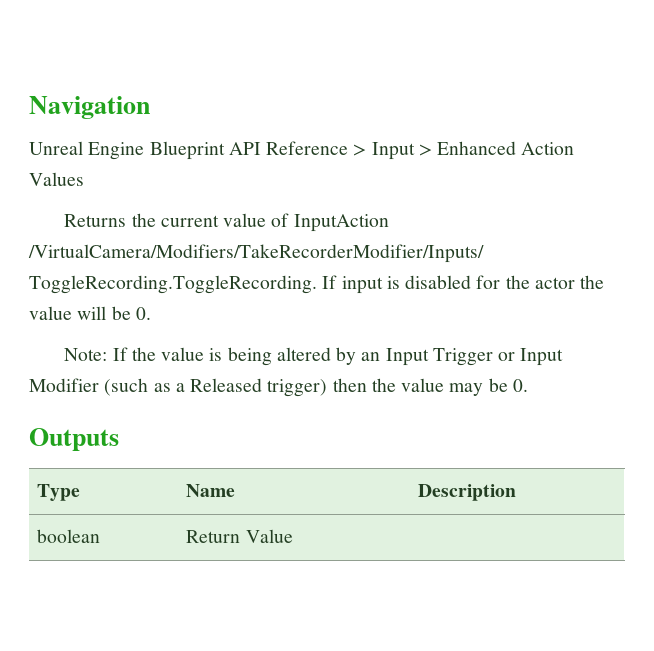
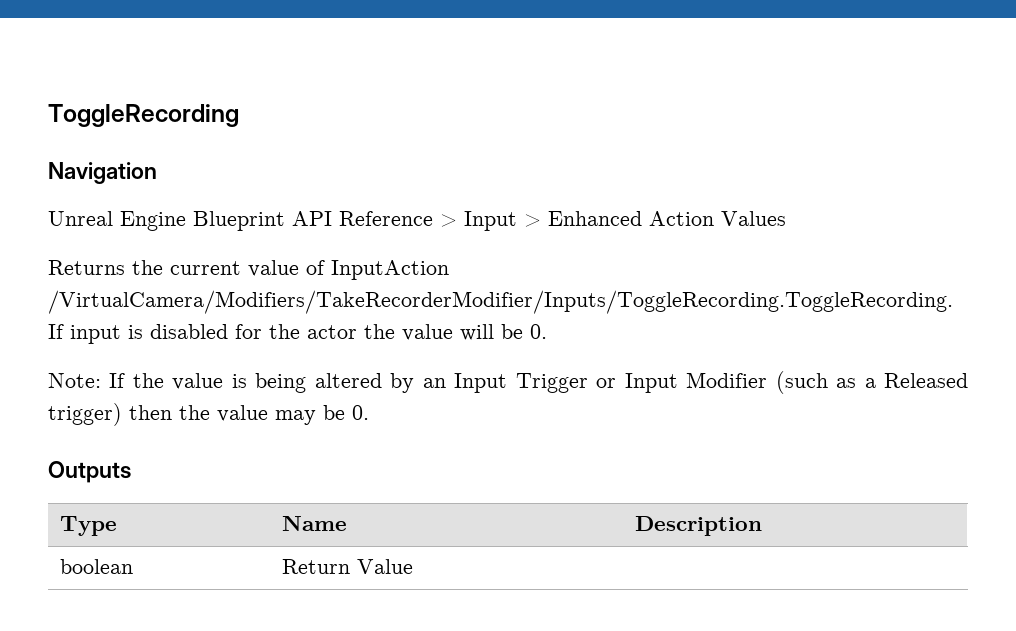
(29, 107) none -> [48,104,239,127] ToggleRecording //

